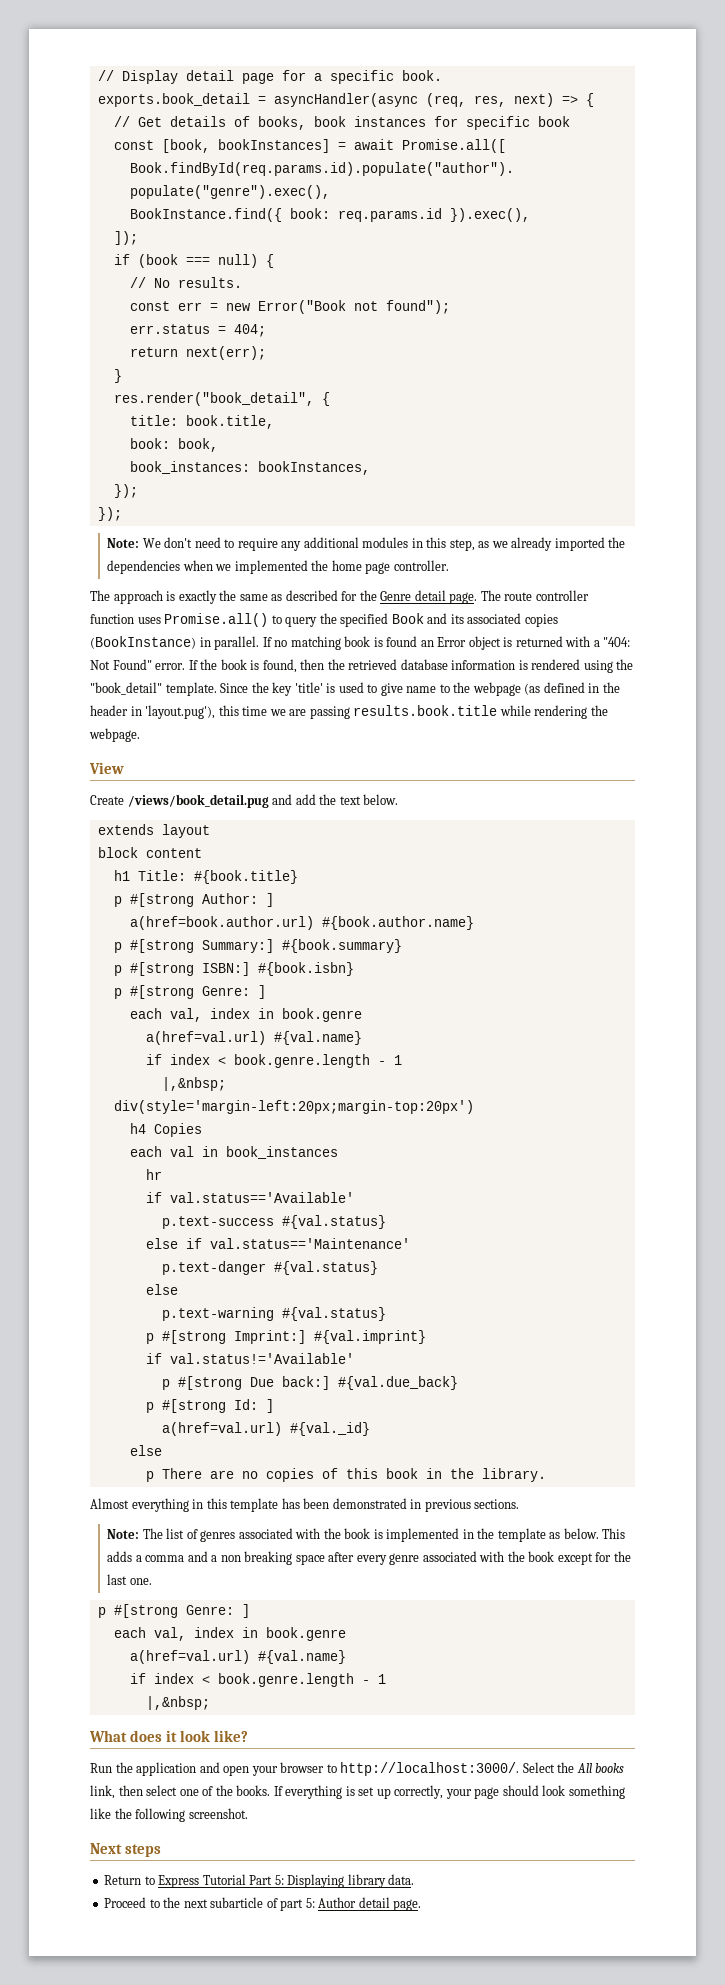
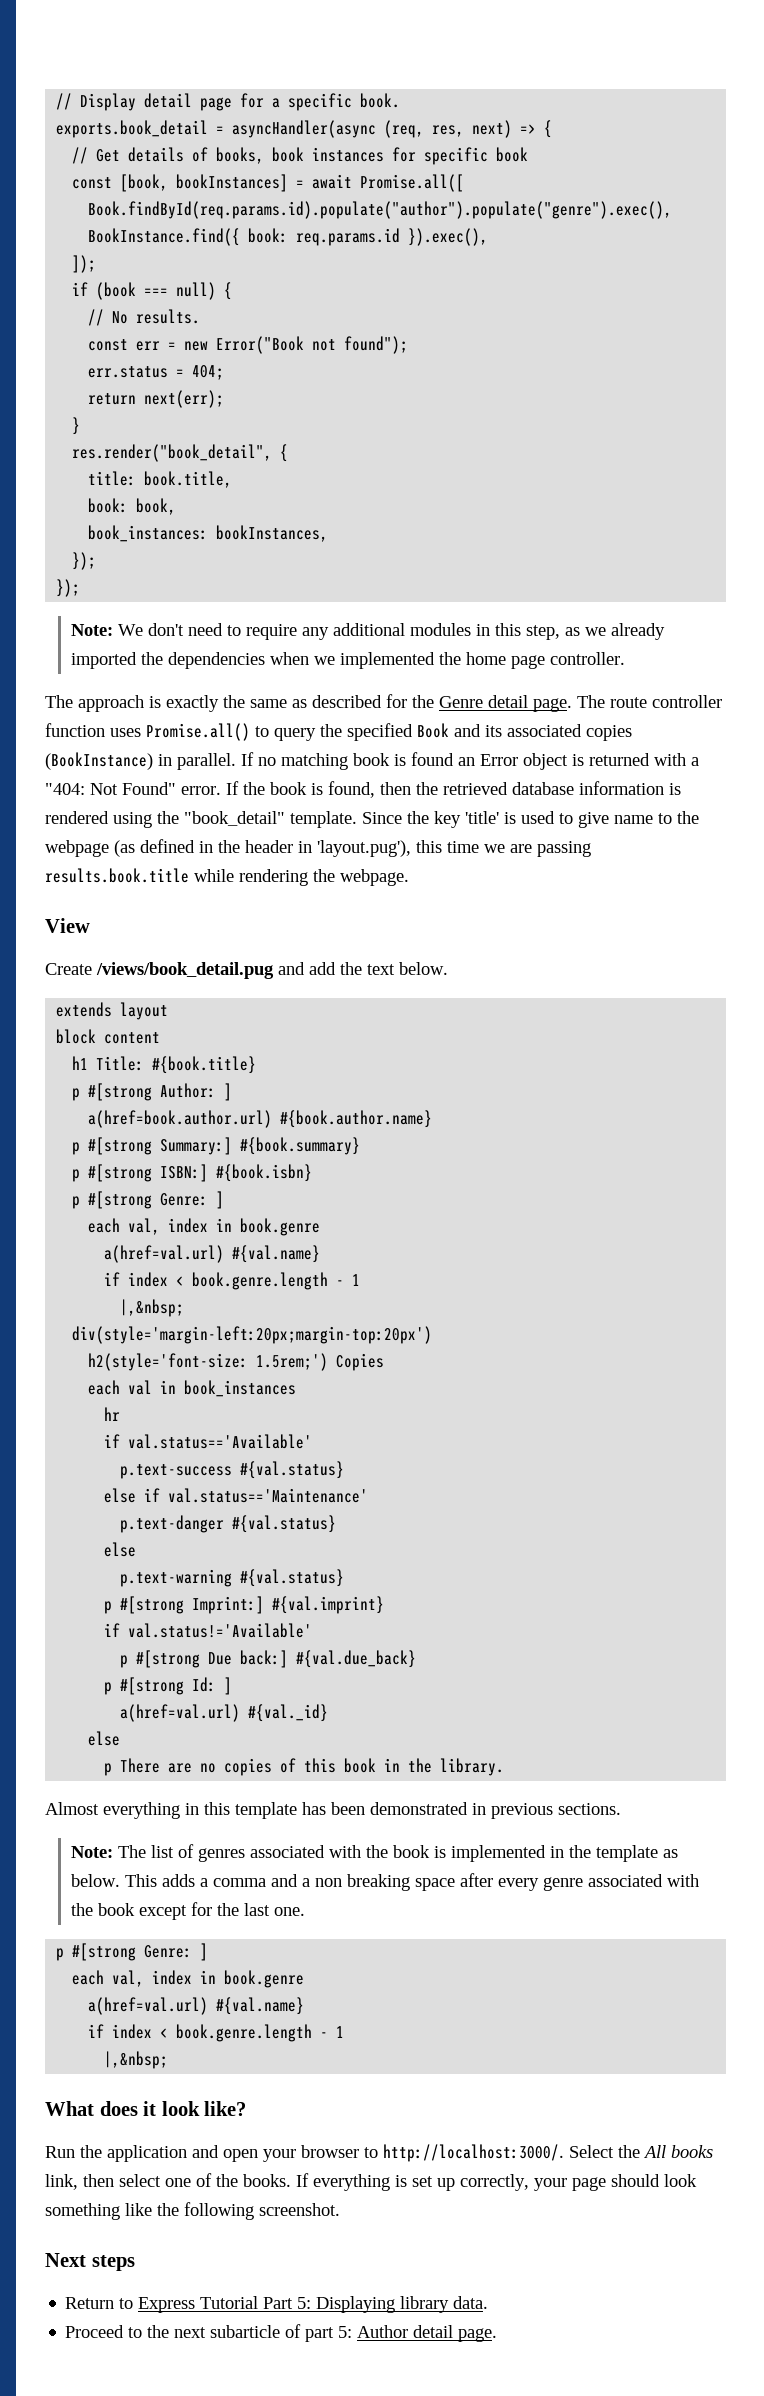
[129,1123,146,1134] h4 -> [88,1353,329,1371] h2(style='font-size: 1.5rem;')

